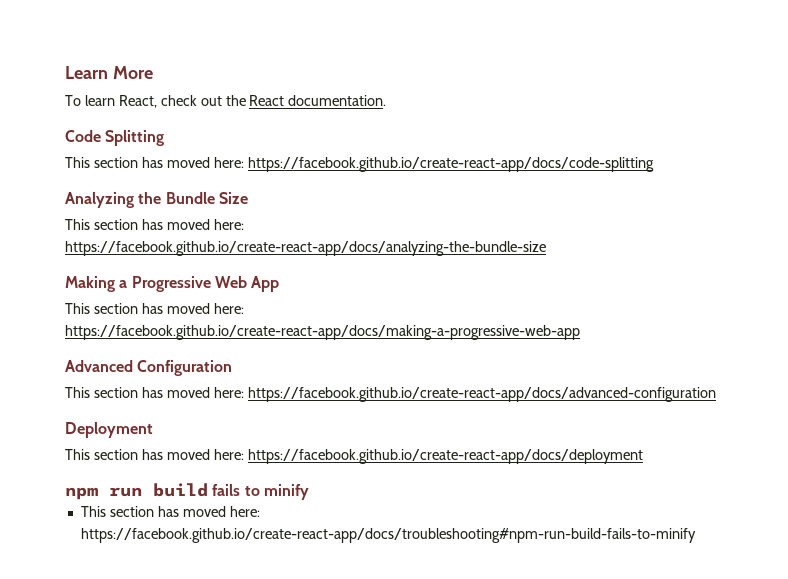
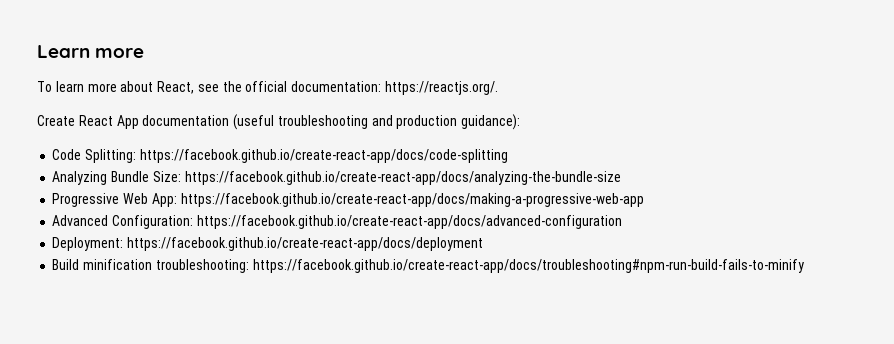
[112,66,153,79] More -> [95,48,145,58] more
[118,95,387,108] [65,130,165,146] [65,157,654,172] [65,192,248,208] [65,219,244,230] [65,241,546,256] [65,276,280,292] [65,303,244,314] [65,325,580,340] [65,360,233,376] [65,387,716,402] [65,422,153,438] [65,449,643,464] [65,483,309,500] [80,506,260,517] React, check out the React documentation. // Code Splitting // This section has moved here: https://facebook.github.io/create-react-app/docs/code-splitting // Analyzing the Bundle Size // This section has moved here: https://facebook.github.io/create-react-app/docs/analyzing-the-bundle-size // Making a Progressive Web App // This section has moved here: https://facebook.github.io/create-react-app/docs/making-a-progressive-web-app // Advanced Configuration // This section has moved here: https://facebook.github.io/create-react-app/docs/advanced-configuration // Deployment // This section has moved here: https://facebook.github.io/create-react-app/docs/deployment // npm run build fails to minify // This section has moved here: -> [87,81,499,95] [37,114,521,130] [52,149,508,163] [52,171,621,185] [52,193,644,207] [52,215,622,229] [52,237,484,251] [52,259,249,273] more about React, see the official documentation: https://reactjs.org/. // Create React App documentation (useful troubleshooting and production guidance): // Code Splitting: https://facebook.github.io/create-react-app/docs/code-splitting // Analyzing Bundle Size: https://facebook.github.io/create-react-app/docs/analyzing-the-bundle-size // Progressive Web App: https://facebook.github.io/create-react-app/docs/making-a-progressive-web-app // Advanced Configuration: https://facebook.github.io/create-react-app/docs/advanced-configuration // Deployment: https://facebook.github.io/create-react-app/docs/deployment // Build minification troubleshooting:

